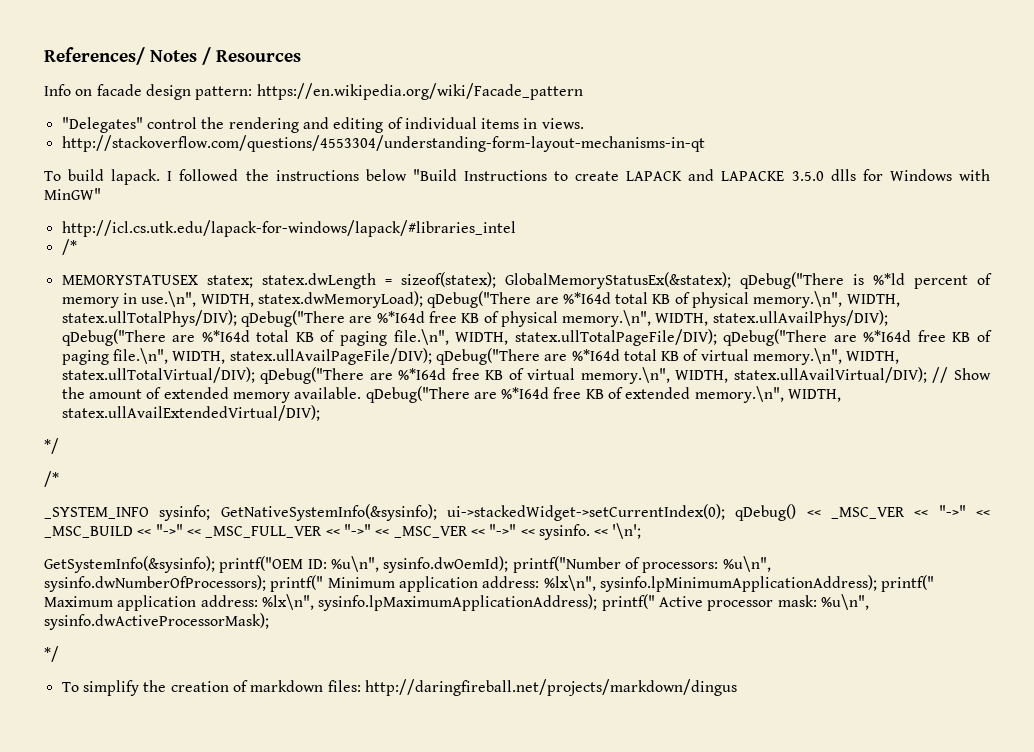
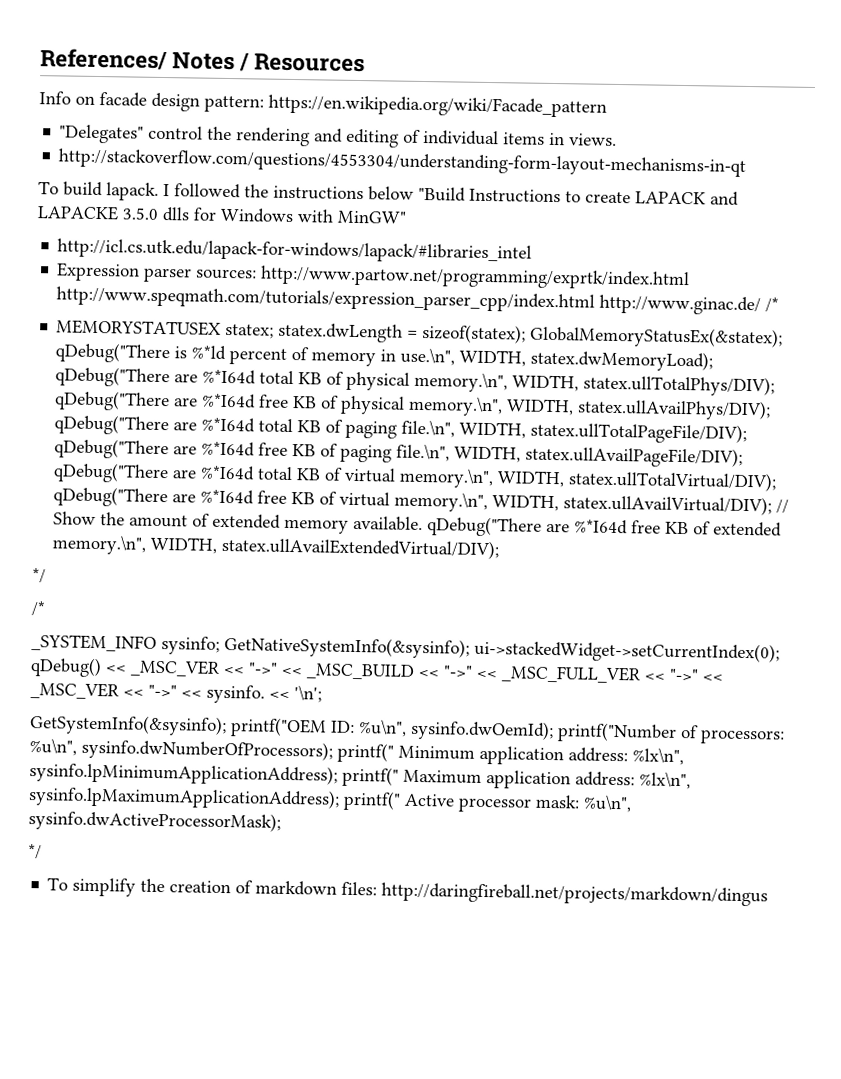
(516, 228) none -> [56,262,691,291] [56,286,762,316] Expression parser sources: http://www.partow.net/programming/exprtk/index.html http://www.speqmath.com/tutorials/expression_parser_cpp/index.html http://www.ginac.de/

